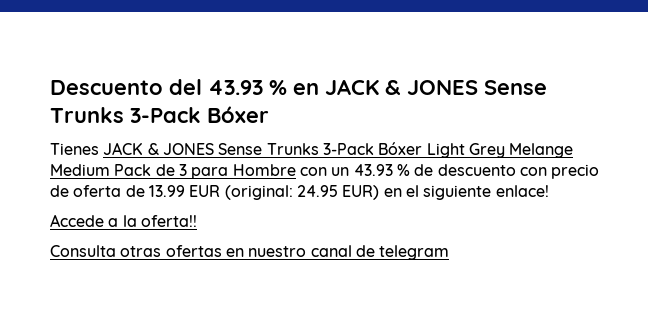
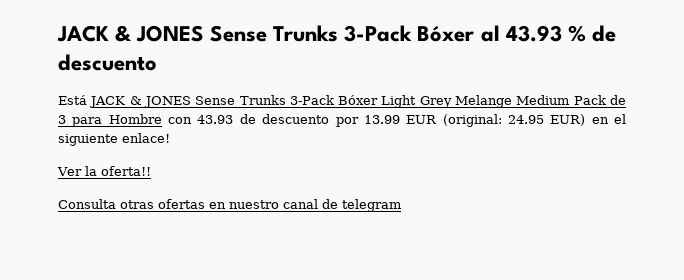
[50,79,547,95] [50,106,269,123] [50,143,99,155] Descuento del 43.93 % en JACK & JONES Sense Trunks 3-Pack Bóxer // Tienes -> [57,25,616,42] [58,54,157,71] [58,95,87,105] JACK & JONES Sense Trunks 3-Pack Bóxer al 43.93 % de descuento // Está
[331,164,600,179] [50,185,145,197] un 43.93 % de descuento con precio de oferta de -> [197,114,359,127] 43.93 de descuento por
[50,214,119,227] Accede a -> [57,167,82,176] Ver

